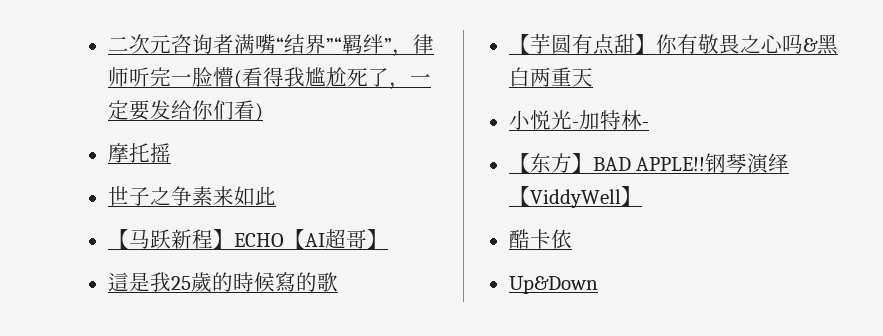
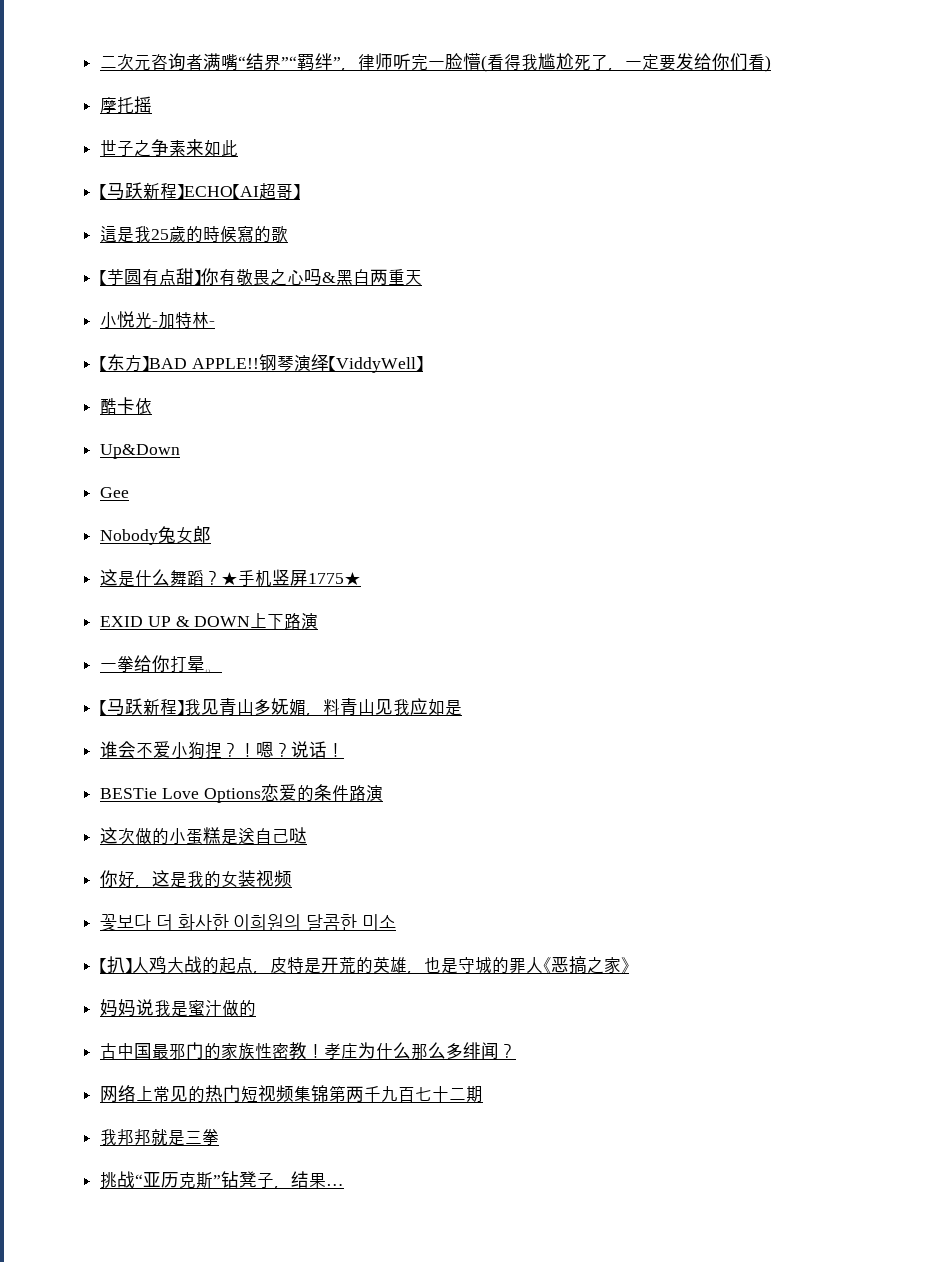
(598, 285) none -> [100,487,130,498] [100,526,212,545] [100,569,362,586] [100,613,319,629] [100,655,223,673] [100,698,463,716] [100,741,345,758] [100,784,383,803] [100,827,308,844] [100,870,293,888] [100,914,396,932] [100,956,630,974] [100,999,257,1017] [100,1042,517,1060] [100,1085,484,1103] [100,1129,220,1145] [100,1171,345,1189] // Gee // Nobody兔女郎 // 这是什么舞蹈？★手机竖屏1775★ // EXID UP & DOWN上下路演 // 一拳给你打晕。 // 【马跃新程】我见青山多妩媚，料青山见我应如是 // 谁会不爱小狗捏？！嗯？说话！ // BESTie Love Options恋爱的条件路演 // 这次做的小蛋糕是送自己哒 // 你好，这是我的女装视频 // 꽃보다 더 화사한 이희원의 달콤한 미소 // 【扒】人鸡大战的起点，皮特是开荒的英雄，也是守城的罪人《恶搞之家》 // 妈妈说我是蜜汁做的 // 古中国最邪门的家族性密教！孝庄为什么那么多绯闻？ // 网络上常见的热门短视频集锦第两千九百七十二期 // 我邦邦就是三拳 // 挑战“亚历克斯”钻凳子，结果…

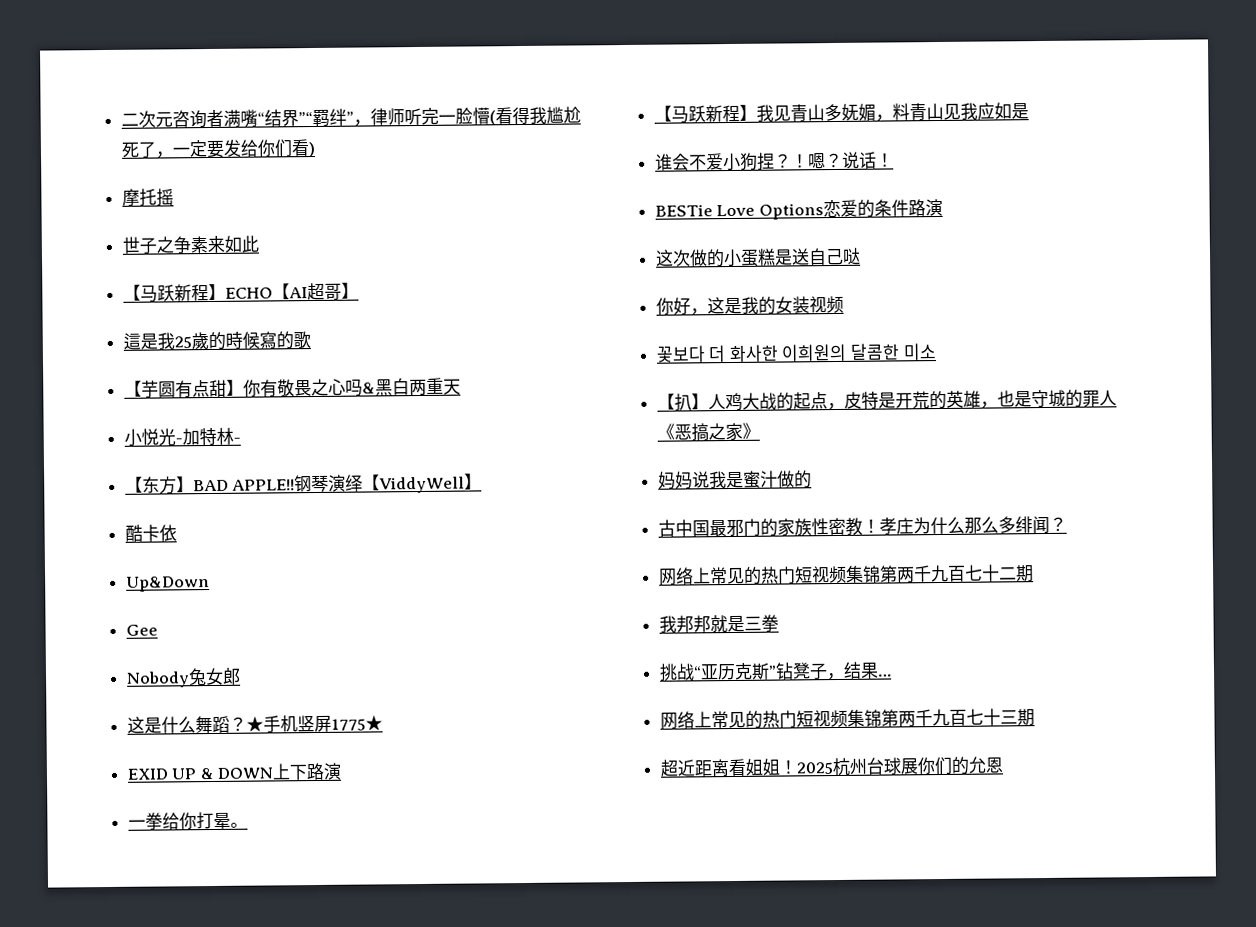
(345, 1185) none -> [659,708,1035,730] [659,756,1003,777] // 网络上常见的热门短视频集锦第两千九百七十三期 // 超近距离看姐姐！2025杭州台球展你们的允恩

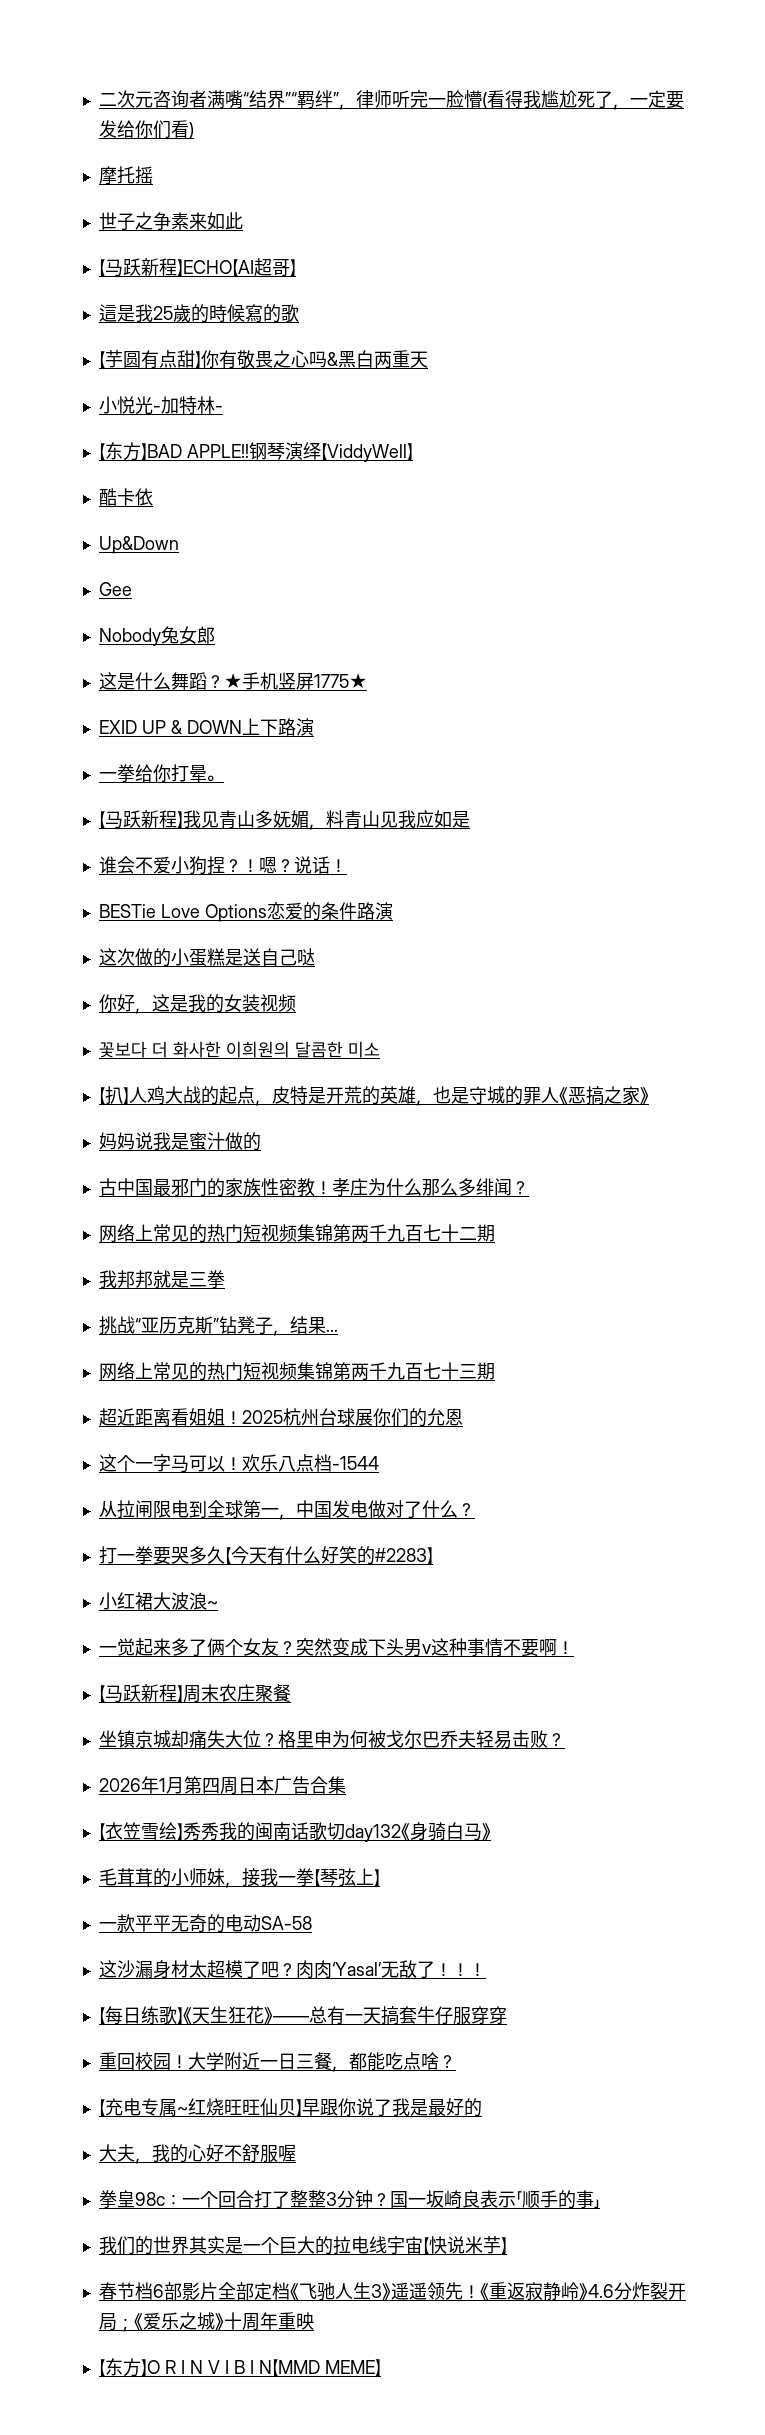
(1003, 765) none -> [98,1454,379,1473] [98,1500,475,1520] [98,1546,433,1565] [98,1592,218,1610] [98,1638,574,1657] [98,1684,291,1703] [98,1730,565,1749] [98,1776,346,1795] [98,1822,491,1842] [98,1868,380,1888] [98,1914,312,1933] [98,1960,486,1979] [98,2006,507,2025] [98,2052,456,2072] [98,2098,482,2117] [98,2144,296,2164] [98,2190,600,2209] [98,2236,507,2255] [98,2282,686,2301] [98,2312,314,2332] [98,2358,381,2377] // 这个一字马可以！欢乐八点档-1544 // 从拉闸限电到全球第一，中国发电做对了什么？ // 打一拳要哭多久【今天有什么好笑的#2283】 // 小红裙大波浪~ // 一觉起来多了俩个女友？突然变成下头男v这种事情不要啊！ // 【马跃新程】周末农庄聚餐 // 坐镇京城却痛失大位？格里申为何被戈尔巴乔夫轻易击败？ // 2026年1月第四周日本广告合集 // 【衣笠雪绘】秀秀我的闽南话歌切day132《身骑白马》 // 毛茸茸的小师妹，接我一拳【琴弦上】 // 一款平平无奇的电动SA-58 // 这沙漏身材太超模了吧？肉肉‘Yasal’无敌了！！！ // 【每日练歌】《天生狂花》——总有一天搞套牛仔服穿穿 // 重回校园！大学附近一日三餐，都能吃点啥？ // 【充电专属~红烧旺旺仙贝】早跟你说了我是最好的 // 大夫，我的心好不舒服喔 // 拳皇98c：一个回合打了整整3分钟？国一坂崎良表示「顺手的事」 // 我们的世界其实是一个巨大的拉电线宇宙【快说米芋】 // 春节档6部影片全部定档《飞驰人生3》遥遥领先！《重返寂静岭》4.6分炸裂开局；《爱乐之城》十周年重映 // 【东方】O R I N V I B I N【MMD MEME】

